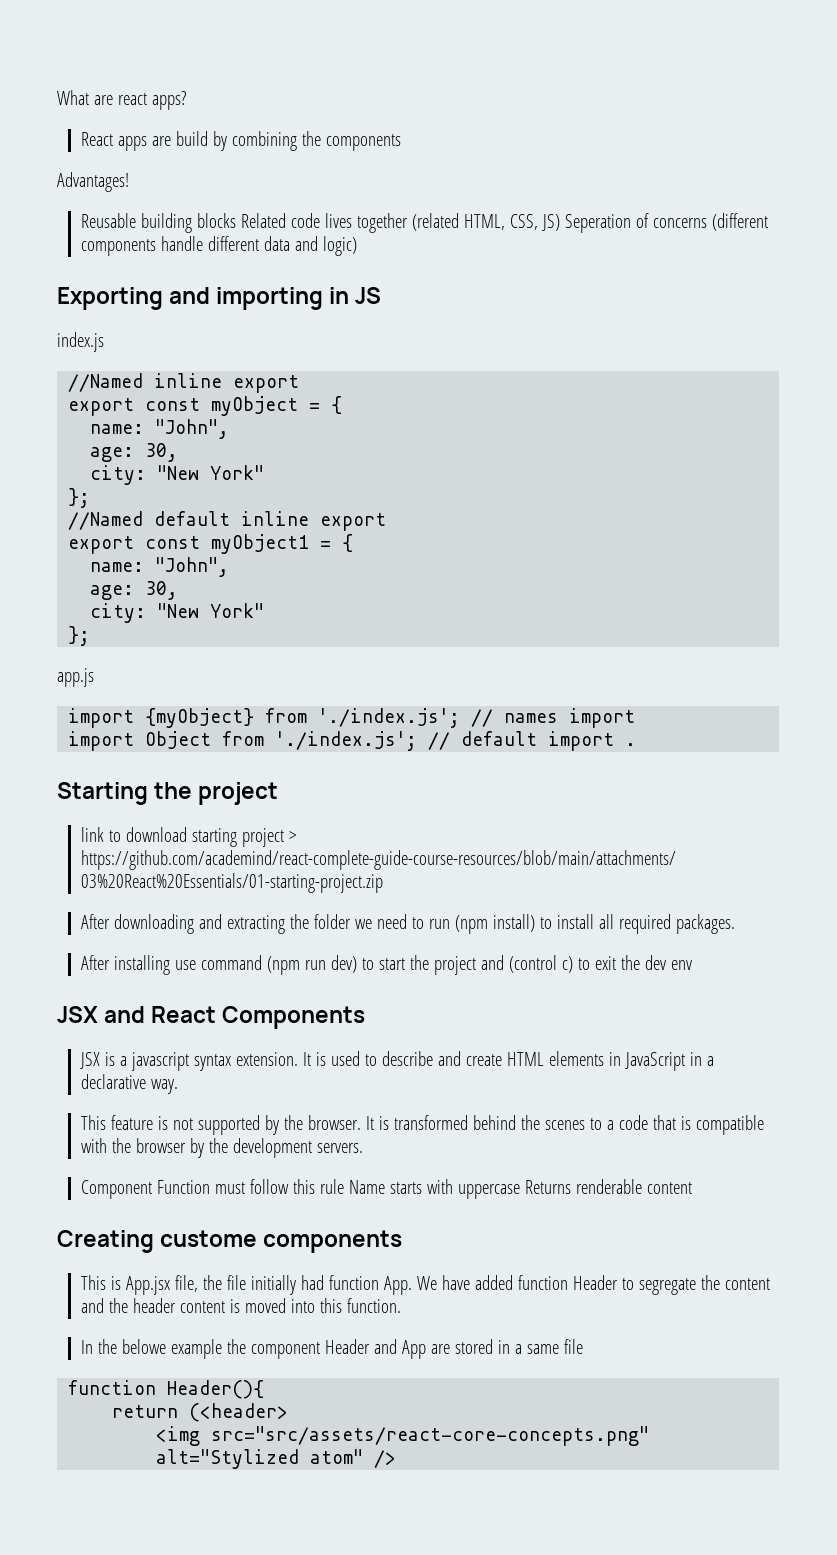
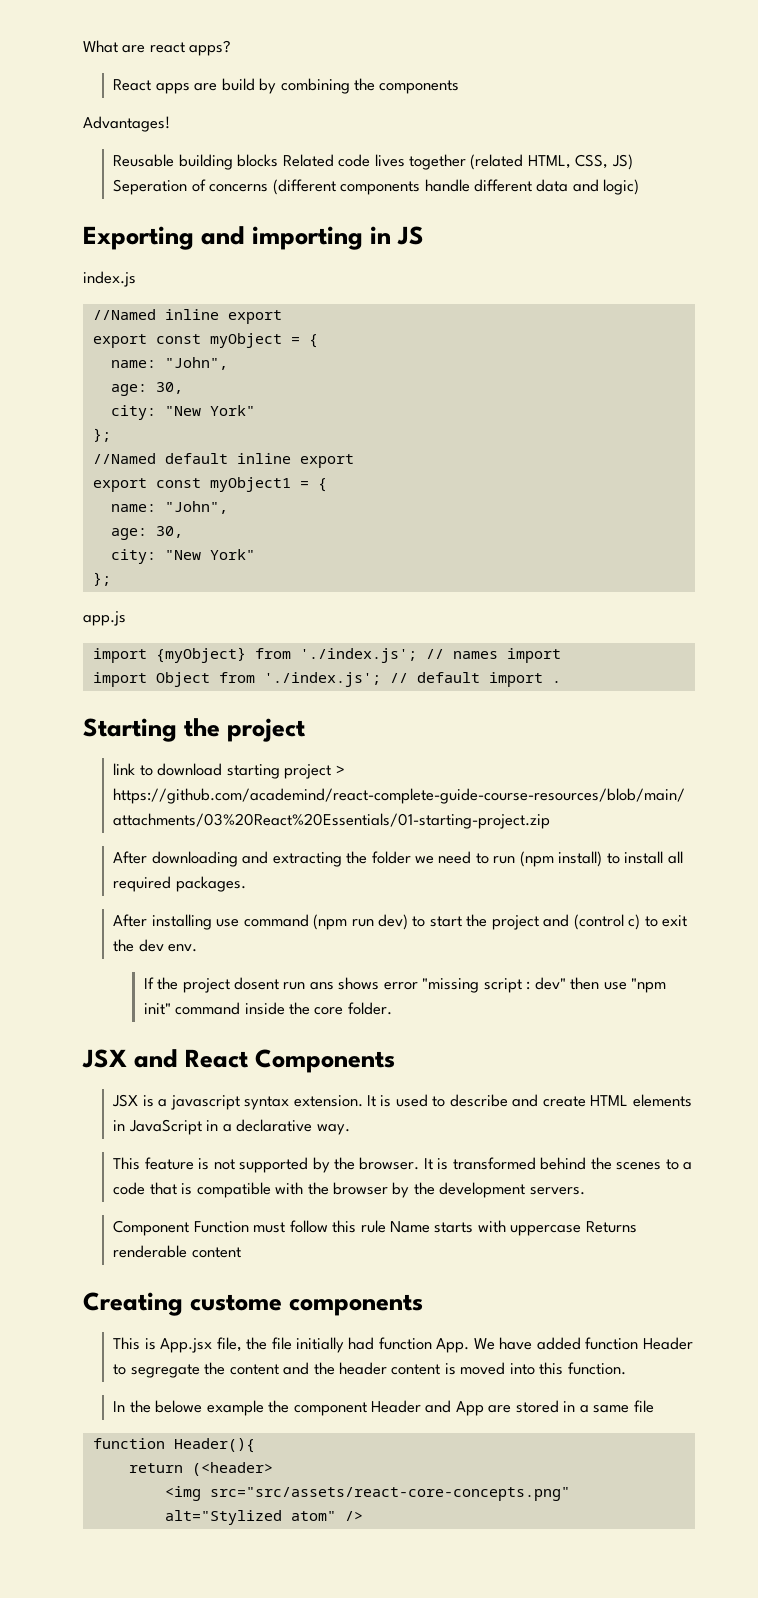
[671,960,693,970] env -> [168,944,198,952] [143,977,666,993] [143,1002,392,1015] env. // If the project dosent run ans shows error "missing script : dev" then use "npm init" command inside the core folder.

